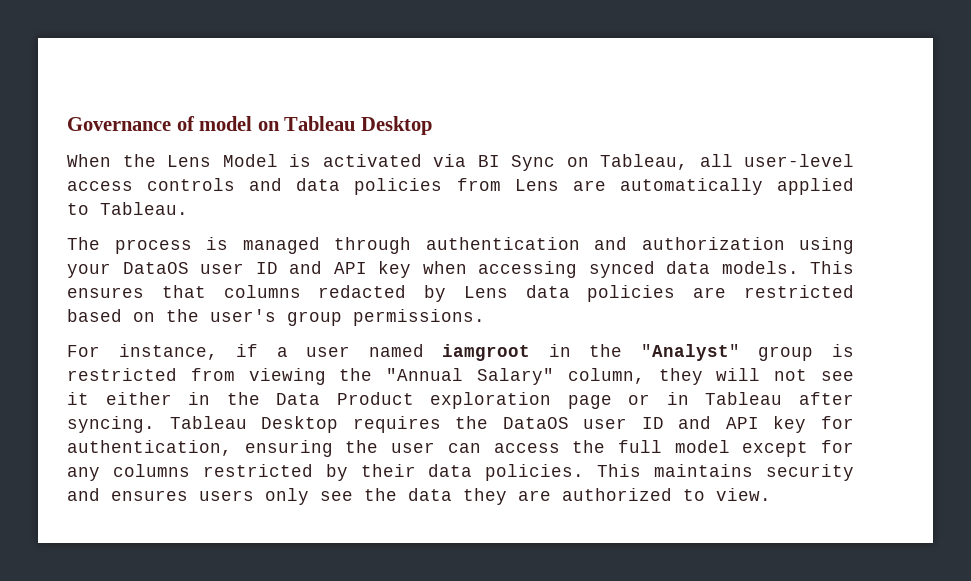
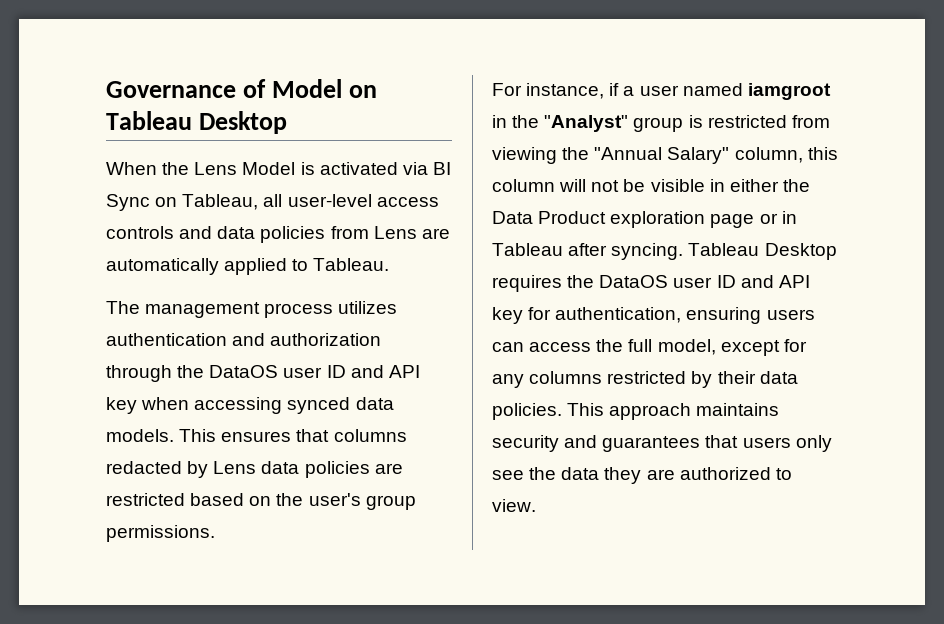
[199,116,253,131] model -> [271,79,342,98] Model
[114,237,411,254] process is managed through -> [145,301,398,318] management process utilizes
[799,237,854,254] [67,263,111,278] using your -> [106,365,205,382] through the
[658,368,854,385] [67,392,211,405] they will not see it either in -> [807,147,838,160] [492,179,779,192] this column will not be visible in either
[345,440,436,453] the user -> [766,309,815,320] users
[674,440,730,453] model -> [657,339,716,355] model,
(642, 470) none -> [609,403,692,420] approach
[111,490,188,501] ensures -> [602,435,739,452] guarantees that

